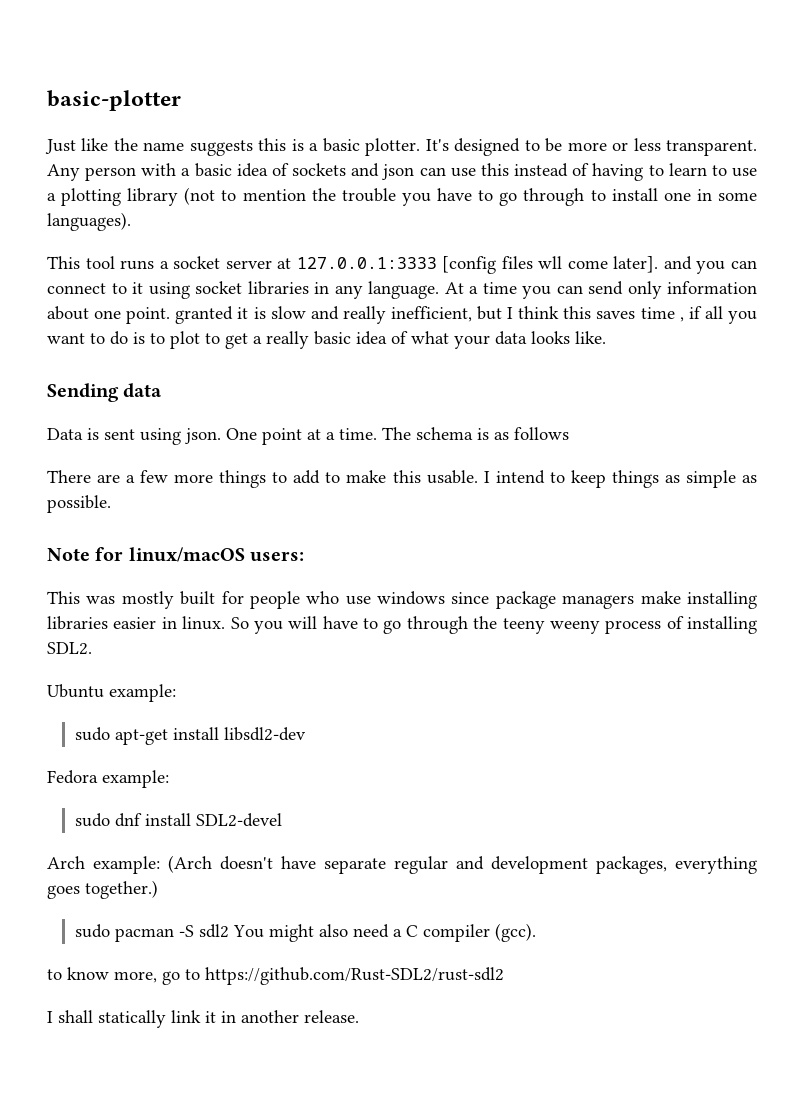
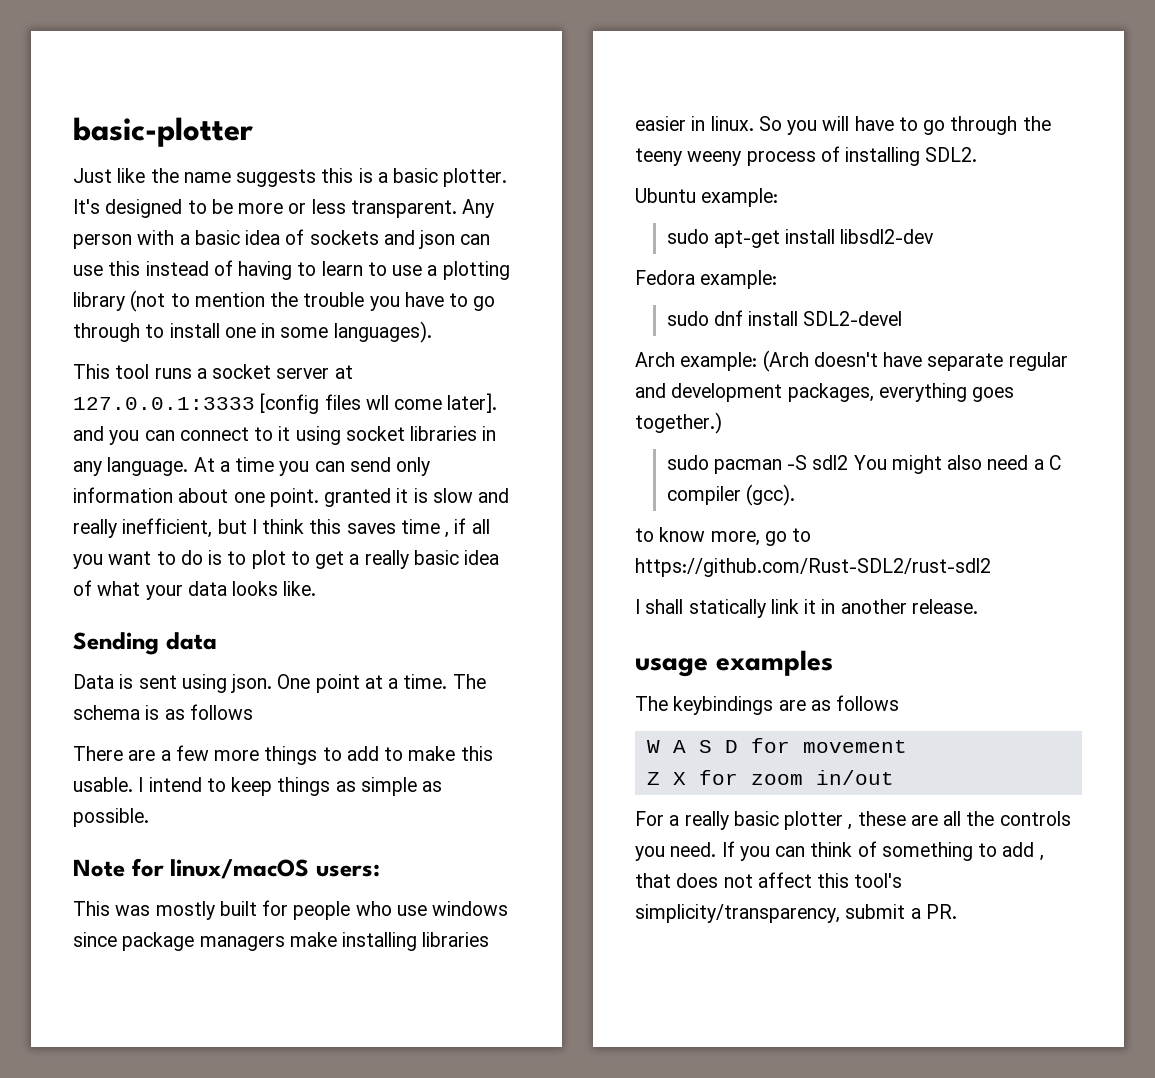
(359, 1016) none -> [635,650,833,677] [635,695,900,715] [646,738,907,753] [646,770,894,785] [635,811,1071,830] [635,841,1044,861] [635,872,903,888] [635,904,957,923] // usage examples // The keybindings are as follows // W A S D for movement // Z X for zoom in/out // For a really basic plotter , these are all the controls you need. If you can think of something to add , that does not affect this tool's simplicity/transparency, submit a PR.

